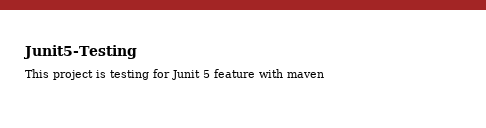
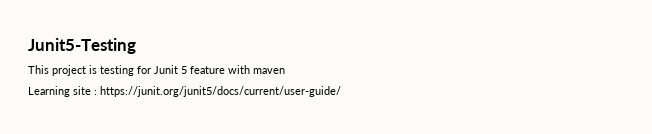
(324, 75) none -> [28,86,341,97] // Learning site : https://junit.org/junit5/docs/current/user-guide/

